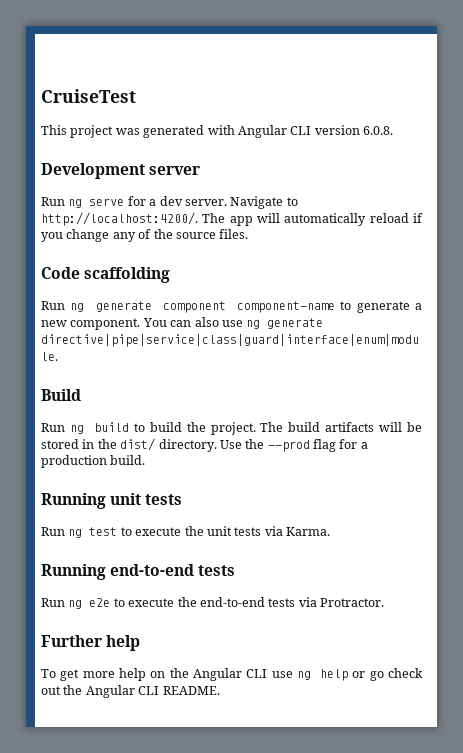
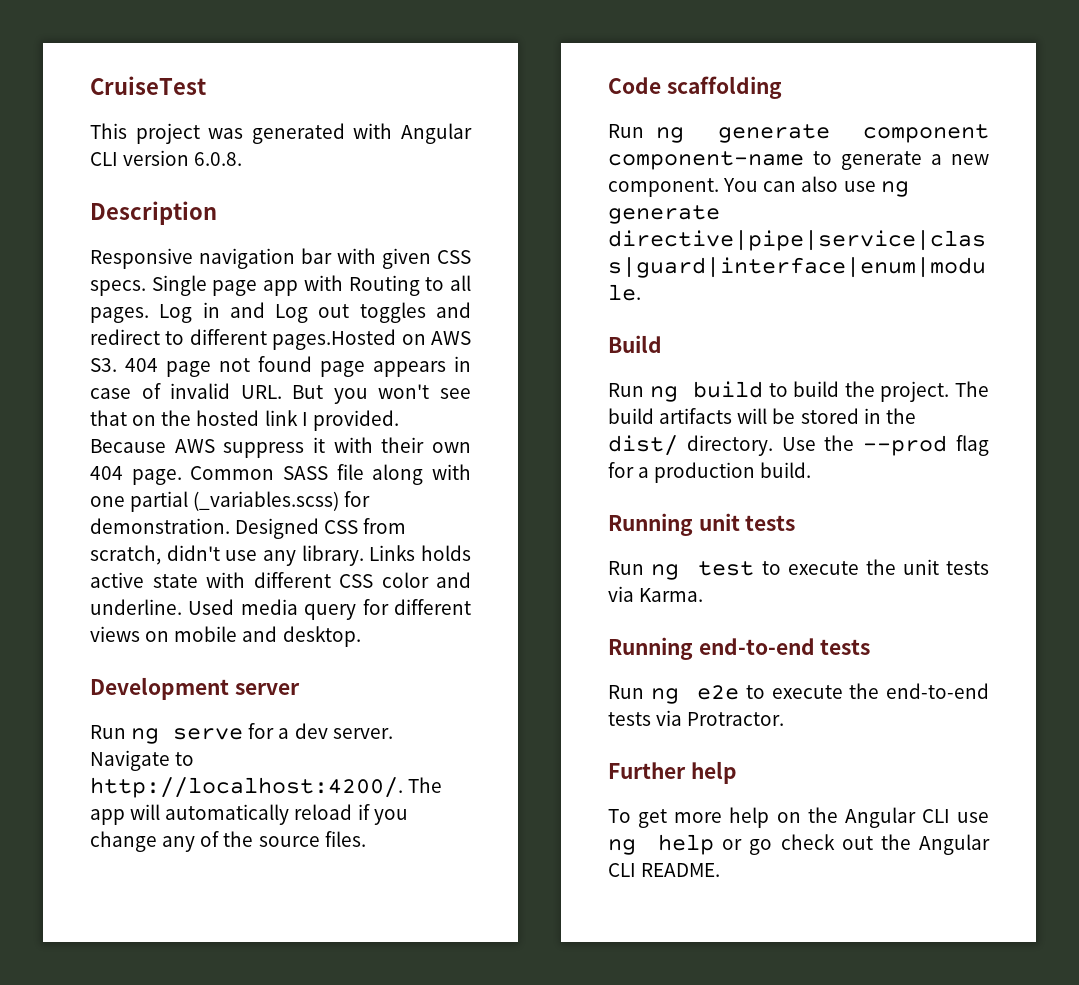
(393, 130) none -> [90,201,217,225] [90,248,471,269] [90,275,471,296] [90,302,471,323] [90,329,471,350] [90,356,471,377] [90,383,471,404] [90,410,399,431] [90,437,471,458] [90,464,471,485] [90,491,371,512] [90,518,407,539] [90,545,471,566] [90,572,471,588] [90,599,471,620] [90,626,361,647] // Description // Responsive navigation bar with given CSS specs. Single page app with Routing to all pages. Log in and Log out toggles and redirect to different pages.Hosted on AWS S3. 404 page not found page appears in case of invalid URL. But you won't see that on the hosted link I provided. Because AWS suppress it with their own 404 page. Common SASS file along with one partial (_variables.scss) for demonstration. Designed CSS from scratch, didn't use any library. Links holds active state with different CSS color and underline. Used media query for different views on mobile and desktop.

